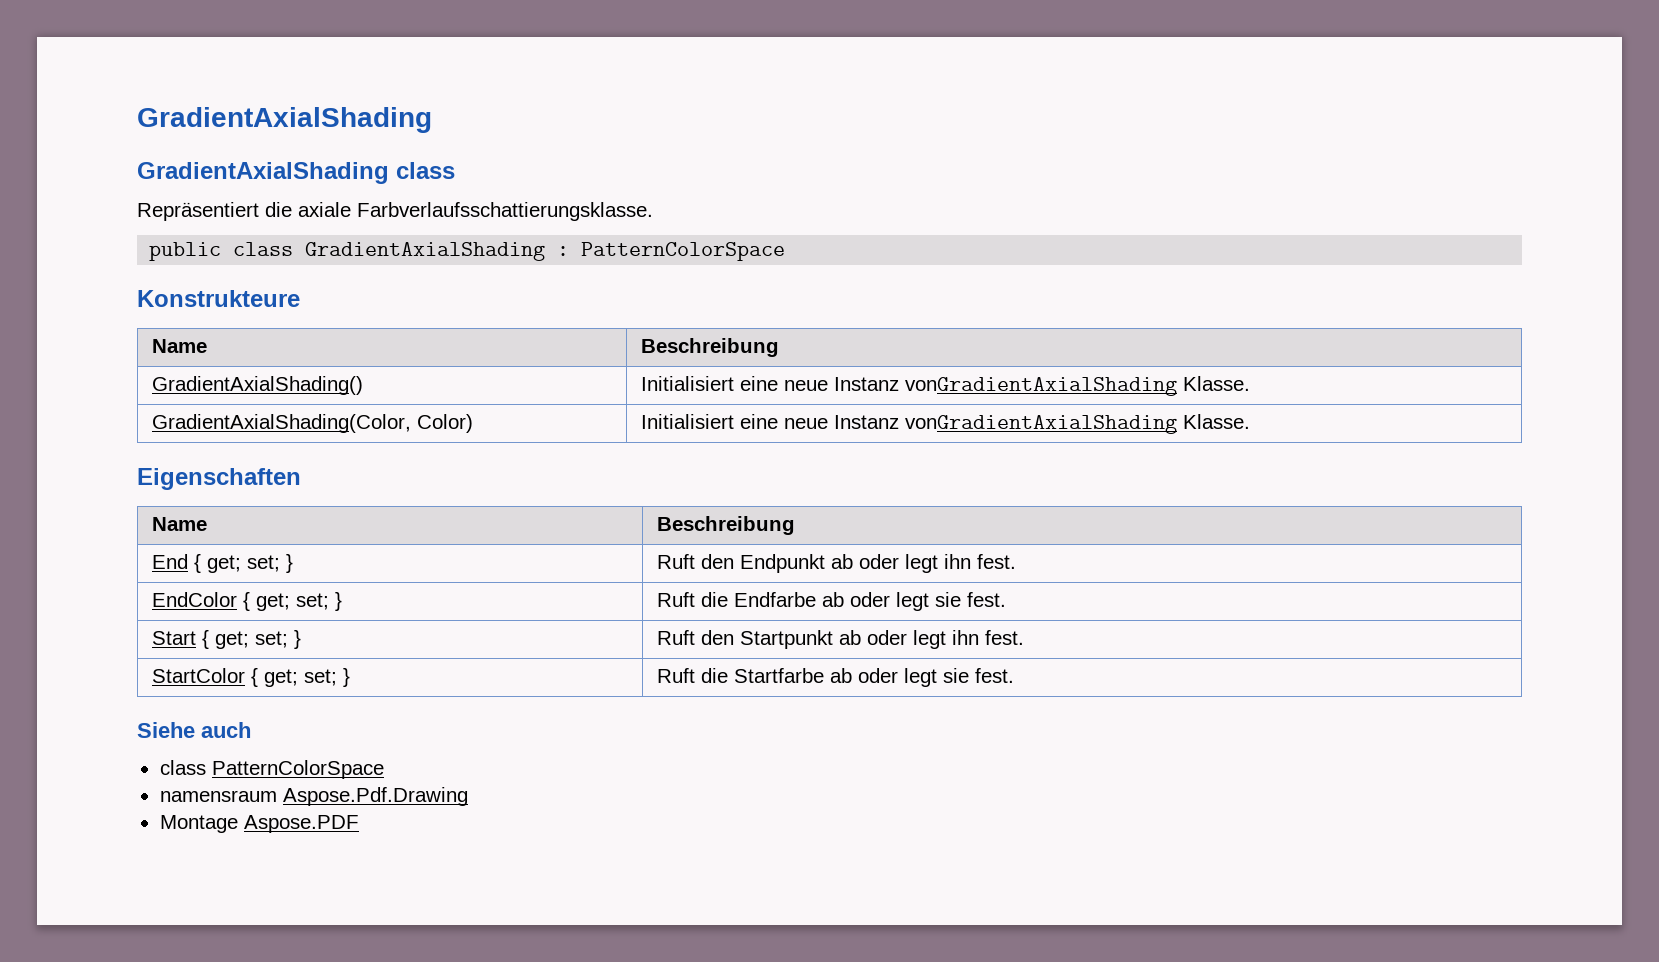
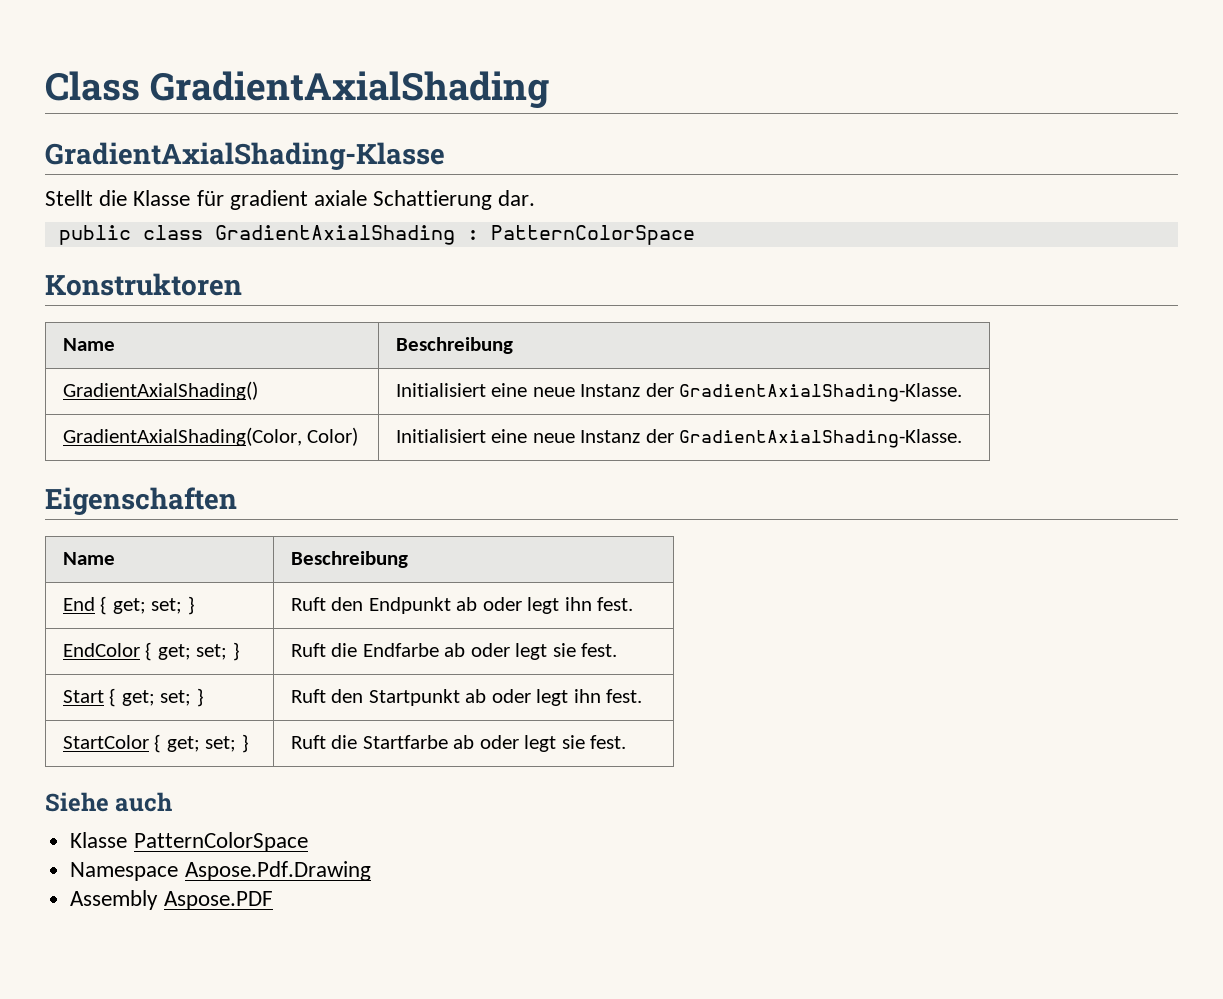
(137, 120) none -> [45,71,140,101] Class
[137,162,455,184] [137,202,653,221] GradientAxialShading class // Repräsentiert die axiale Farbverlaufsschattierungsklasse. -> [45,142,445,170] [45,190,536,210] GradientAxialShading-Klasse // Stellt die Klasse für gradient axiale Schattierung dar.
[137,290,300,307] Konstrukteure -> [45,273,242,296] Konstruktoren
[905,376,1251,396] vonGradientAxialShading Klasse. -> [645,383,963,402] der GradientAxialShading-Klasse.
[905,414,1251,434] vonGradientAxialShading Klasse. -> [645,429,963,448] der GradientAxialShading-Klasse.
[159,760,384,779] [159,790,277,802] class PatternColorSpace // namensraum -> [70,832,308,852] [70,862,179,881] Klasse PatternColorSpace // Namespace
[159,815,238,833] Montage -> [70,890,159,910] Assembly

